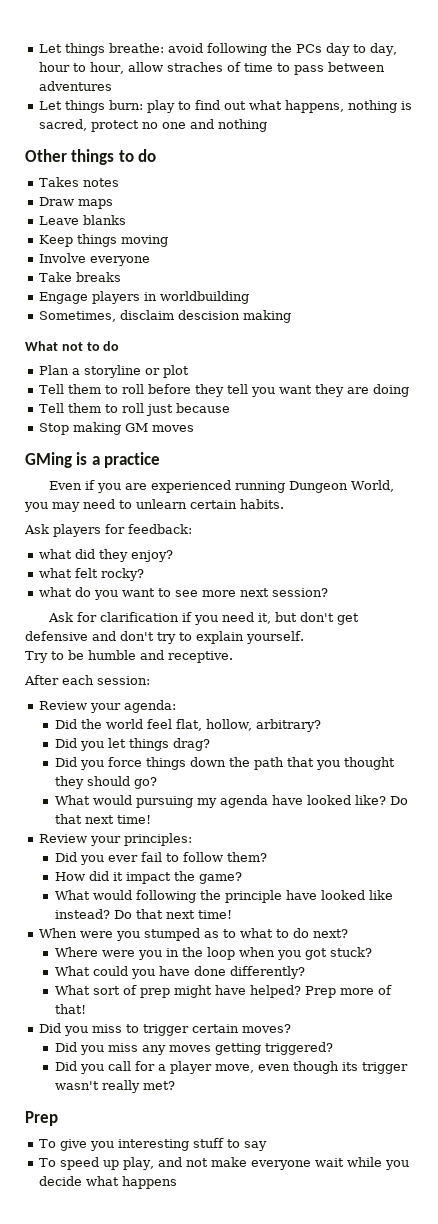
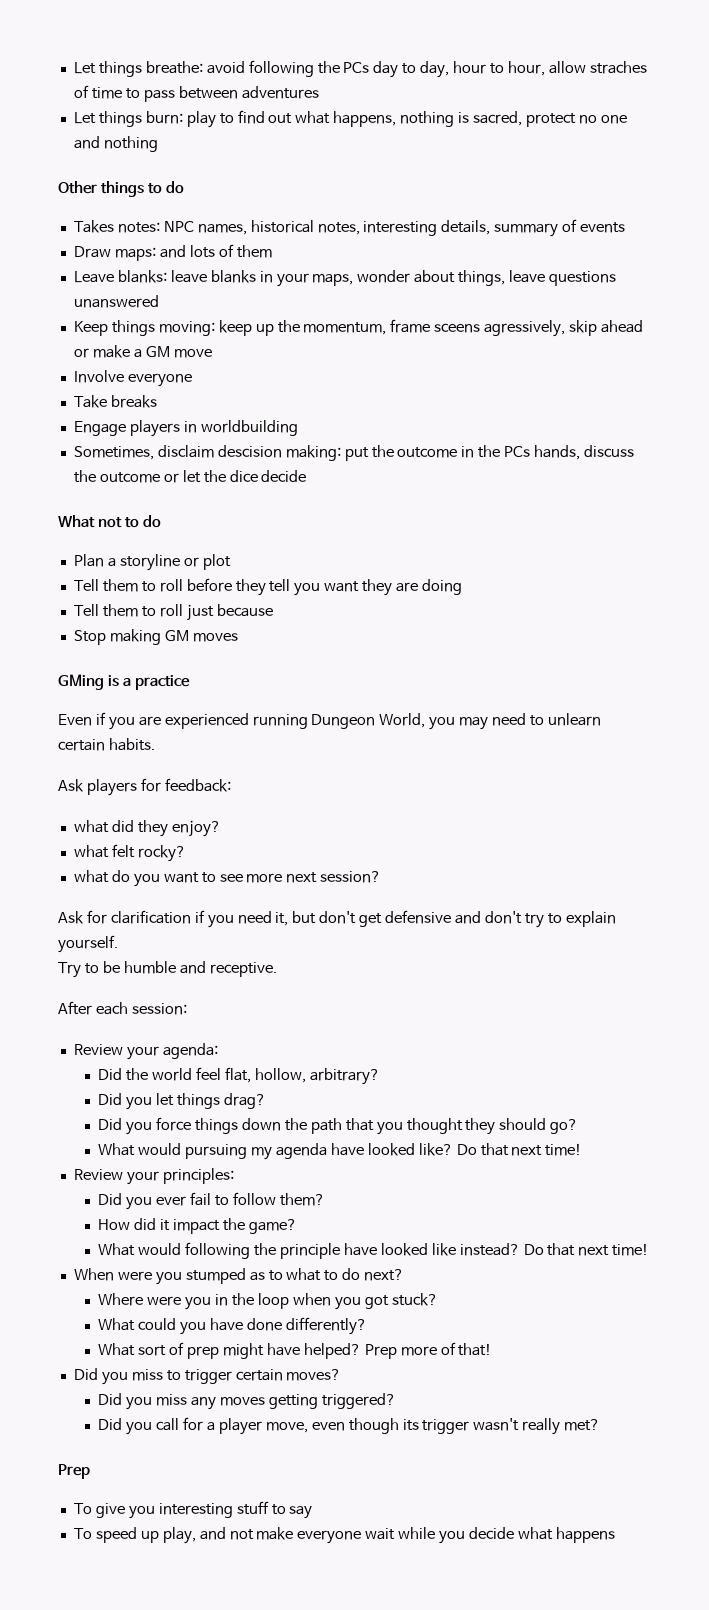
[82,178,119,187] [38,197,113,209] notes // Draw maps -> [117,219,626,237] [73,244,272,261] notes: NPC names, historical notes, interesting details, summary of events // Draw maps: and lots of them
(79, 220) none -> [117,270,207,283] blanks: leave
[38,234,168,247] // Keep things moving -> [259,270,617,287] [73,295,159,308] [73,319,644,337] [73,345,212,358] in your maps, wonder about things, leave questions unanswered // Keep things moving: keep up the momentum, frame sceens agressively, skip ahead or make a GM move
[242,310,291,323] making -> [285,445,635,461] [73,470,307,483] making: put the outcome in the PCs hands, discuss the outcome or let the dice decide

